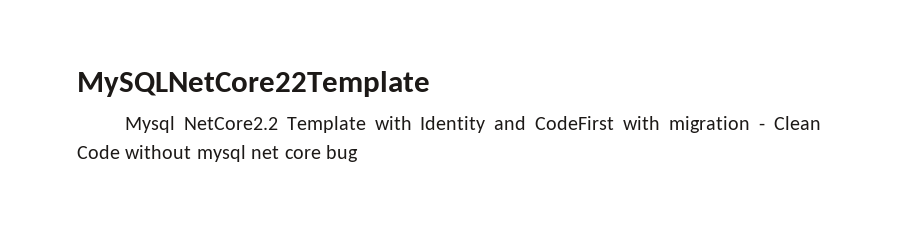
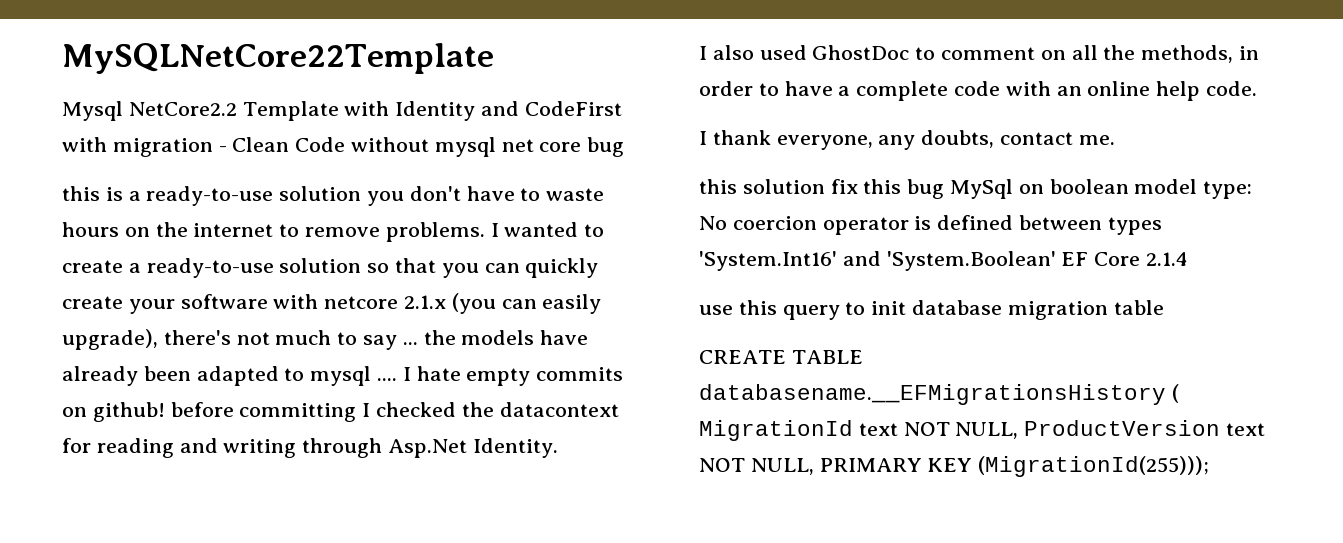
(358, 153) none -> [62,186,605,206] [62,222,605,242] [62,258,599,278] [62,293,602,314] [62,329,589,350] [62,366,624,386] [62,402,619,422] [62,438,558,458] [699,45,1260,63] [699,81,1258,101] [699,130,1115,150] [699,179,1253,199] [699,215,1162,235] [699,251,1189,271] [699,300,1164,320] [699,350,863,364] [699,384,1179,405] [699,420,1266,441] [699,456,1210,477] // this is a ready-to-use solution you don't have to waste hours on the internet to remove problems. I wanted to create a ready-to-use solution so that you can quickly create your software with netcore 2.1.x (you can easily upgrade), there's not much to say ... the models have already been adapted to mysql .... I hate empty commits on github! before committing I checked the datacontext for reading and writing through Asp.Net Identity. // I also used GhostDoc to comment on all the methods, in order to have a complete code with an online help code. // I thank everyone, any doubts, contact me. // this solution fix this bug MySql on boolean model type: No coercion operator is defined between types 'System.Int16' and 'System.Boolean' EF Core 2.1.4 // use this query to init database migration table // CREATE TABLE databasename.__EFMigrationsHistory ( MigrationId text NOT NULL, ProductVersion text NOT NULL, PRIMARY KEY (MigrationId(255)));

